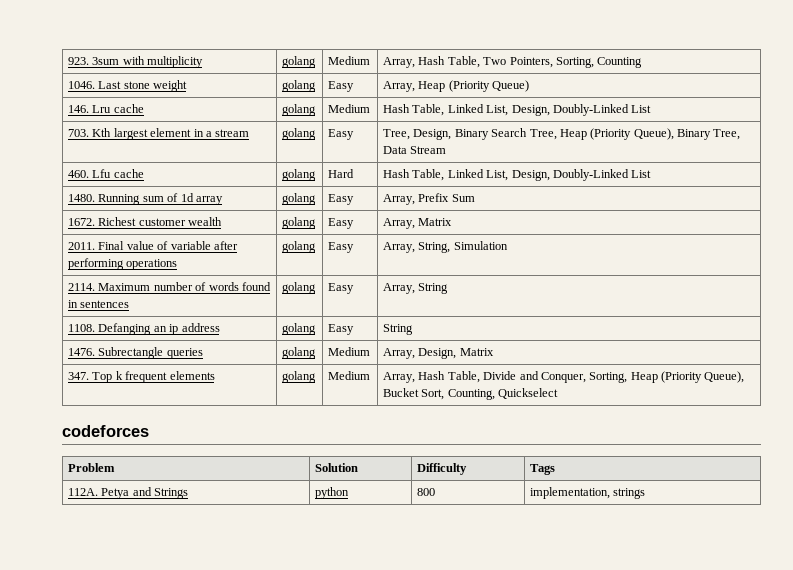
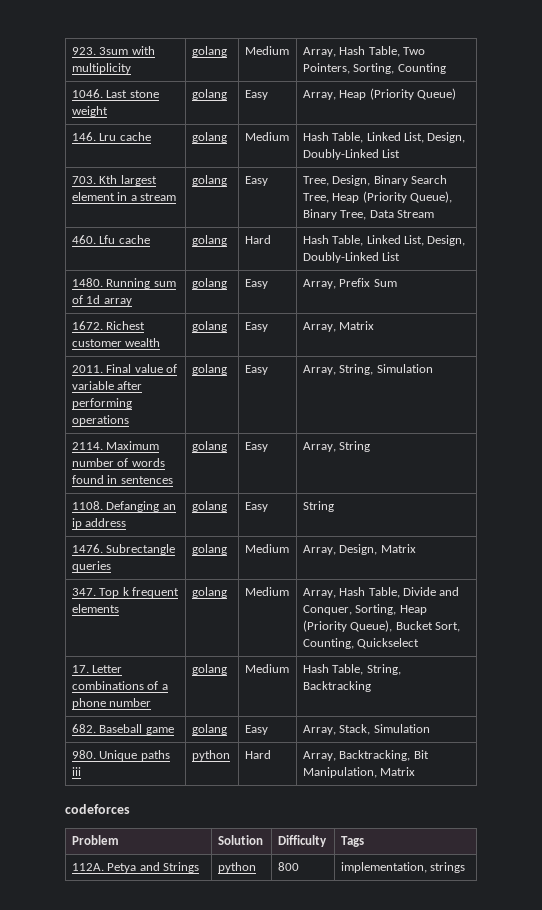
(559, 393) none -> [71,665,123,673] [71,681,168,690] [71,698,152,709] [191,664,227,675] [244,664,289,673] [302,664,401,675] [302,681,371,692] [71,724,174,735] [191,724,227,735] [244,725,268,735] [302,724,430,735] [71,750,170,761] [71,767,81,776] [191,750,230,761] [244,750,271,759] [302,750,429,761] [302,767,416,778] // 17. Letter combinations of a phone number | golang | Medium | Hash Table, String, Backtracking // 682. Baseball game | golang | Easy | Array, Stack, Simulation // 980. Unique paths iii | python | Hard | Array, Backtracking, Bit Manipulation, Matrix

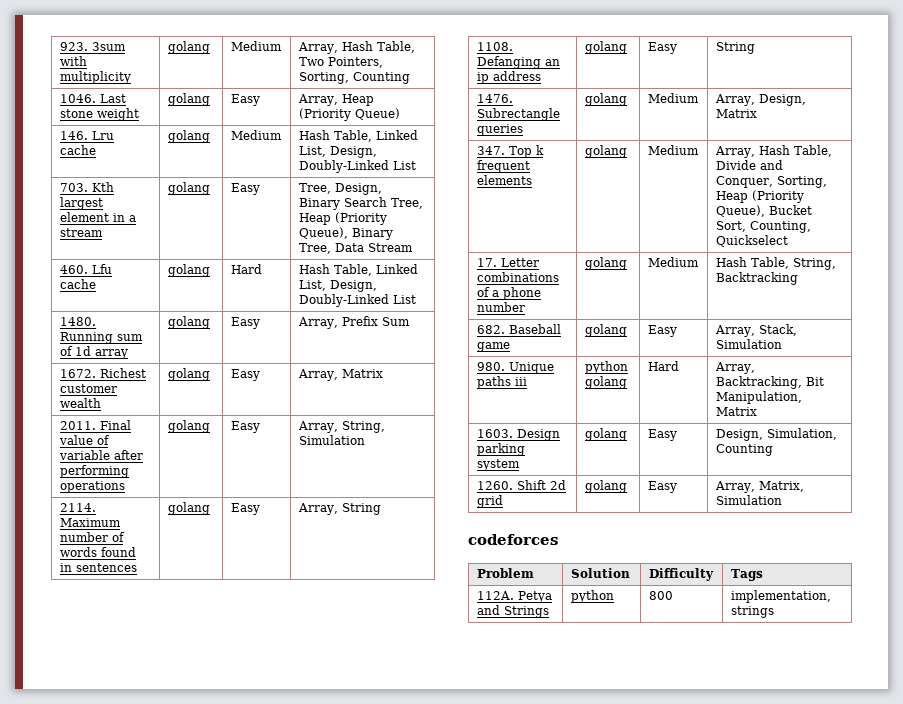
(230, 755) none -> [584,376,627,389] golang
(416, 771) none -> [476,429,560,441] [476,443,525,456] [476,459,520,471] [584,428,627,441] [647,429,677,441] [715,428,837,441] [715,444,773,456] [476,480,566,490] [476,495,503,508] [584,480,627,493] [647,481,677,493] [714,481,804,493] [715,495,782,505] // 1603. Design parking system | golang | Easy | Design, Simulation, Counting // 1260. Shift 2d grid | golang | Easy | Array, Matrix, Simulation

